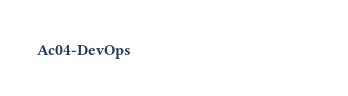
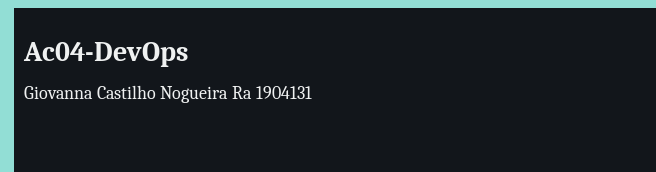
(131, 52) none -> [24,85,312,103] // Giovanna Castilho Nogueira Ra 1904131

